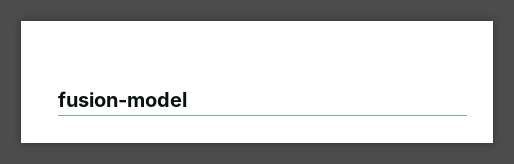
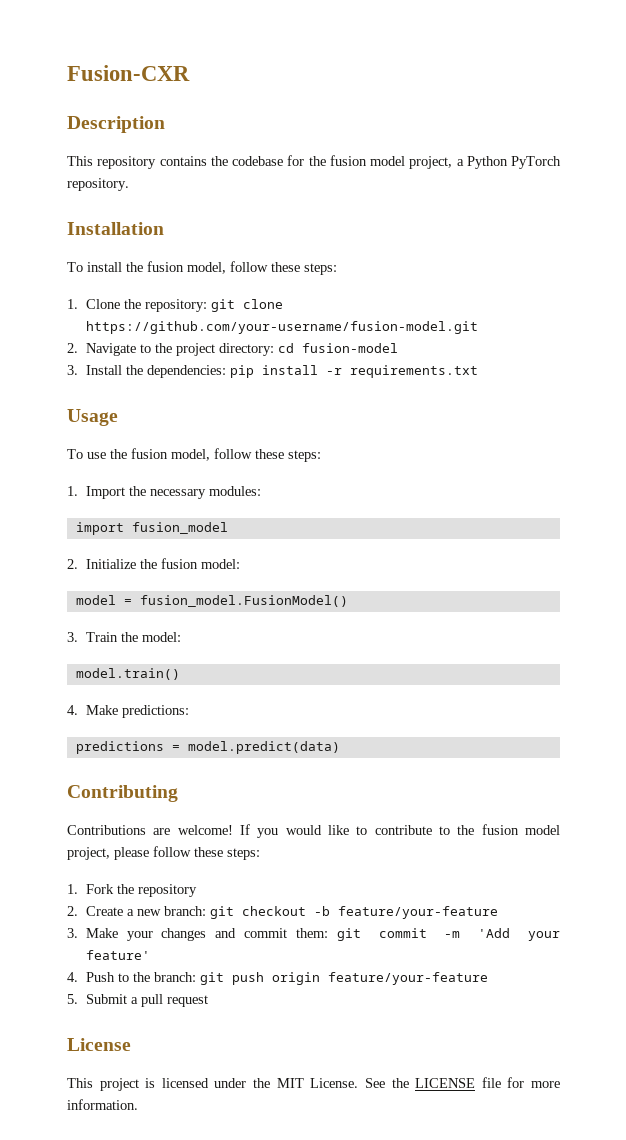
[58,91,187,107] fusion-model -> [67,65,190,81] [67,116,165,133] [67,155,561,169] [67,178,129,191] [67,222,164,235] [67,261,337,275] [67,299,283,312] [85,321,478,334] [67,343,398,356] [67,365,478,378] [67,409,118,426] [67,448,321,462] [67,486,261,499] [75,522,228,535] [67,558,240,569] [75,595,348,607] [67,632,181,642] [75,668,180,680] [67,705,189,718] [75,741,340,754] [67,785,178,802] [67,824,560,838] [67,846,260,860] [67,884,197,897] [67,906,498,919] [67,928,560,941] [85,950,150,960] [67,972,488,985] [67,994,208,1007] [67,1038,131,1051] [67,1077,561,1091] [67,1099,138,1110] Fusion-CXR // Description // This repository contains the codebase for the fusion model project, a Python PyTorch repository. // Installation // To install the fusion model, follow these steps: // 1. Clone the repository: git clone https://github.com/your-username/fusion-model.git // 2. Navigate to the project directory: cd fusion-model // 3. Install the dependencies: pip install -r requirements.txt // Usage // To use the fusion model, follow these steps: // 1. Import the necessary modules: // import fusion_model // 2. Initialize the fusion model: // model = fusion_model.FusionModel() // 3. Train the model: // model.train() // 4. Make predictions: // predictions = model.predict(data) // Contributing // Contributions are welcome! If you would like to contribute to the fusion model project, please follow these steps: // 1. Fork the repository // 2. Create a new branch: git checkout -b feature/your-feature // 3. Make your changes and commit them: git commit -m 'Add your feature' // 4. Push to the branch: git push origin feature/your-feature // 5. Submit a pull request // License // This project is licensed under the MIT License. See the LICENSE file for more information.

